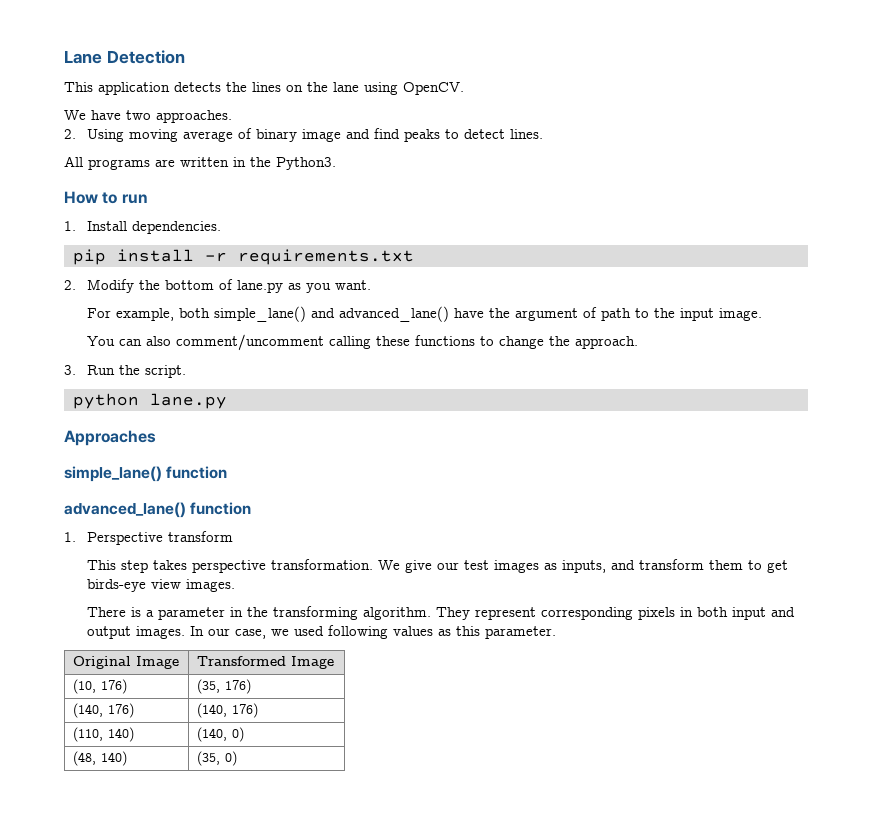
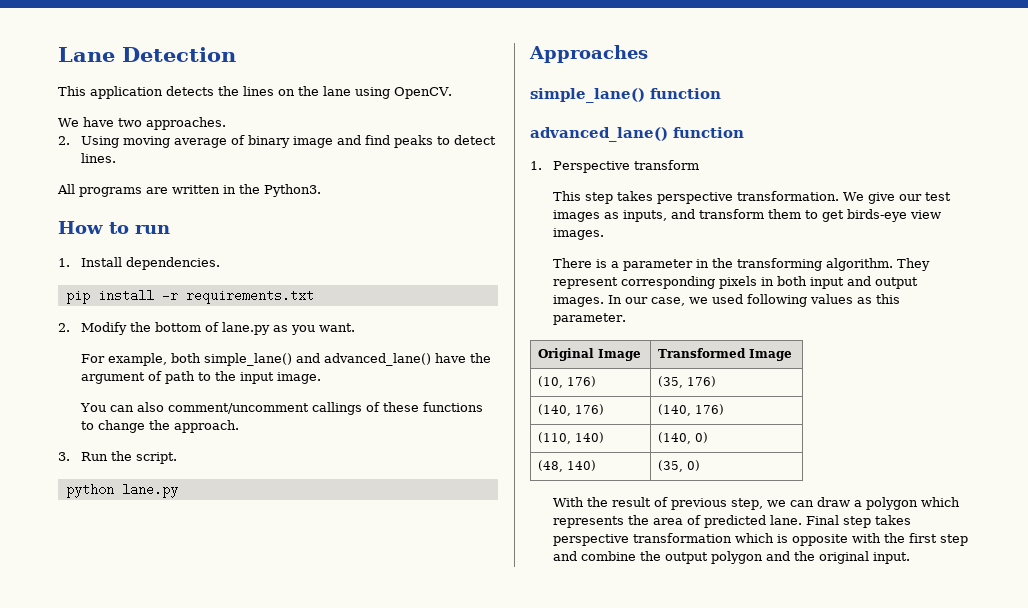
[328,336,371,349] calling -> [312,402,381,415] callings of
(238, 758) none -> [553,497,961,510] [553,515,912,528] [553,533,969,546] [553,551,911,564] // With the result of previous step, we can draw a polygon which represents the area of predicted lane. Final step takes perspective transformation which is opposite with the first step and combine the output polygon and the original input.

